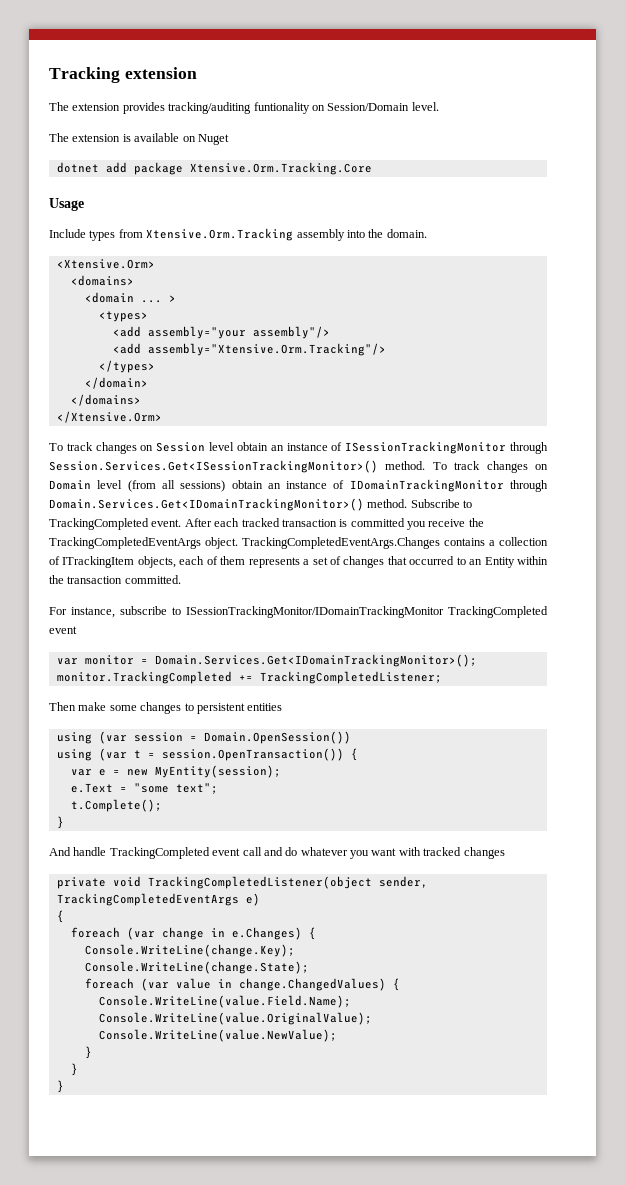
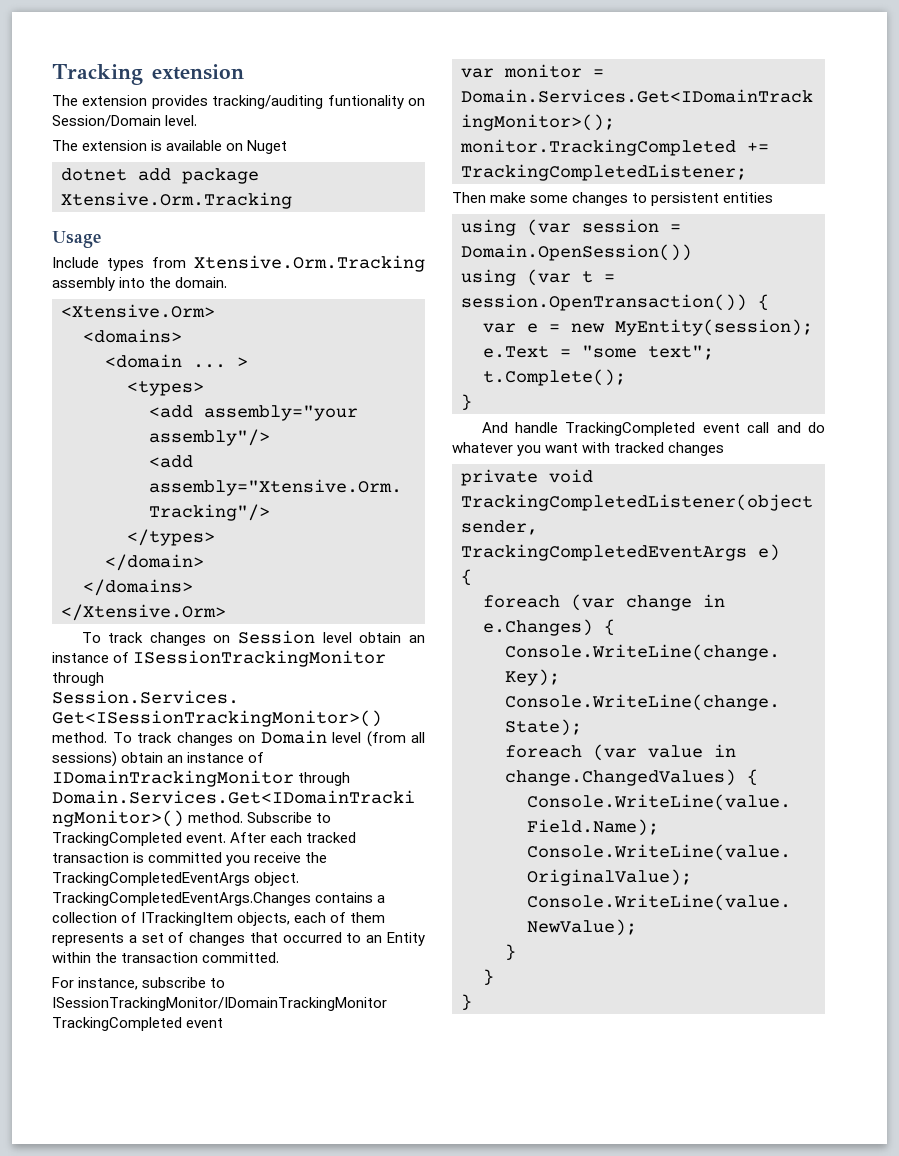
[189,162,372,175] Xtensive.Orm.Tracking.Core -> [61,192,292,209] Xtensive.Orm.Tracking

